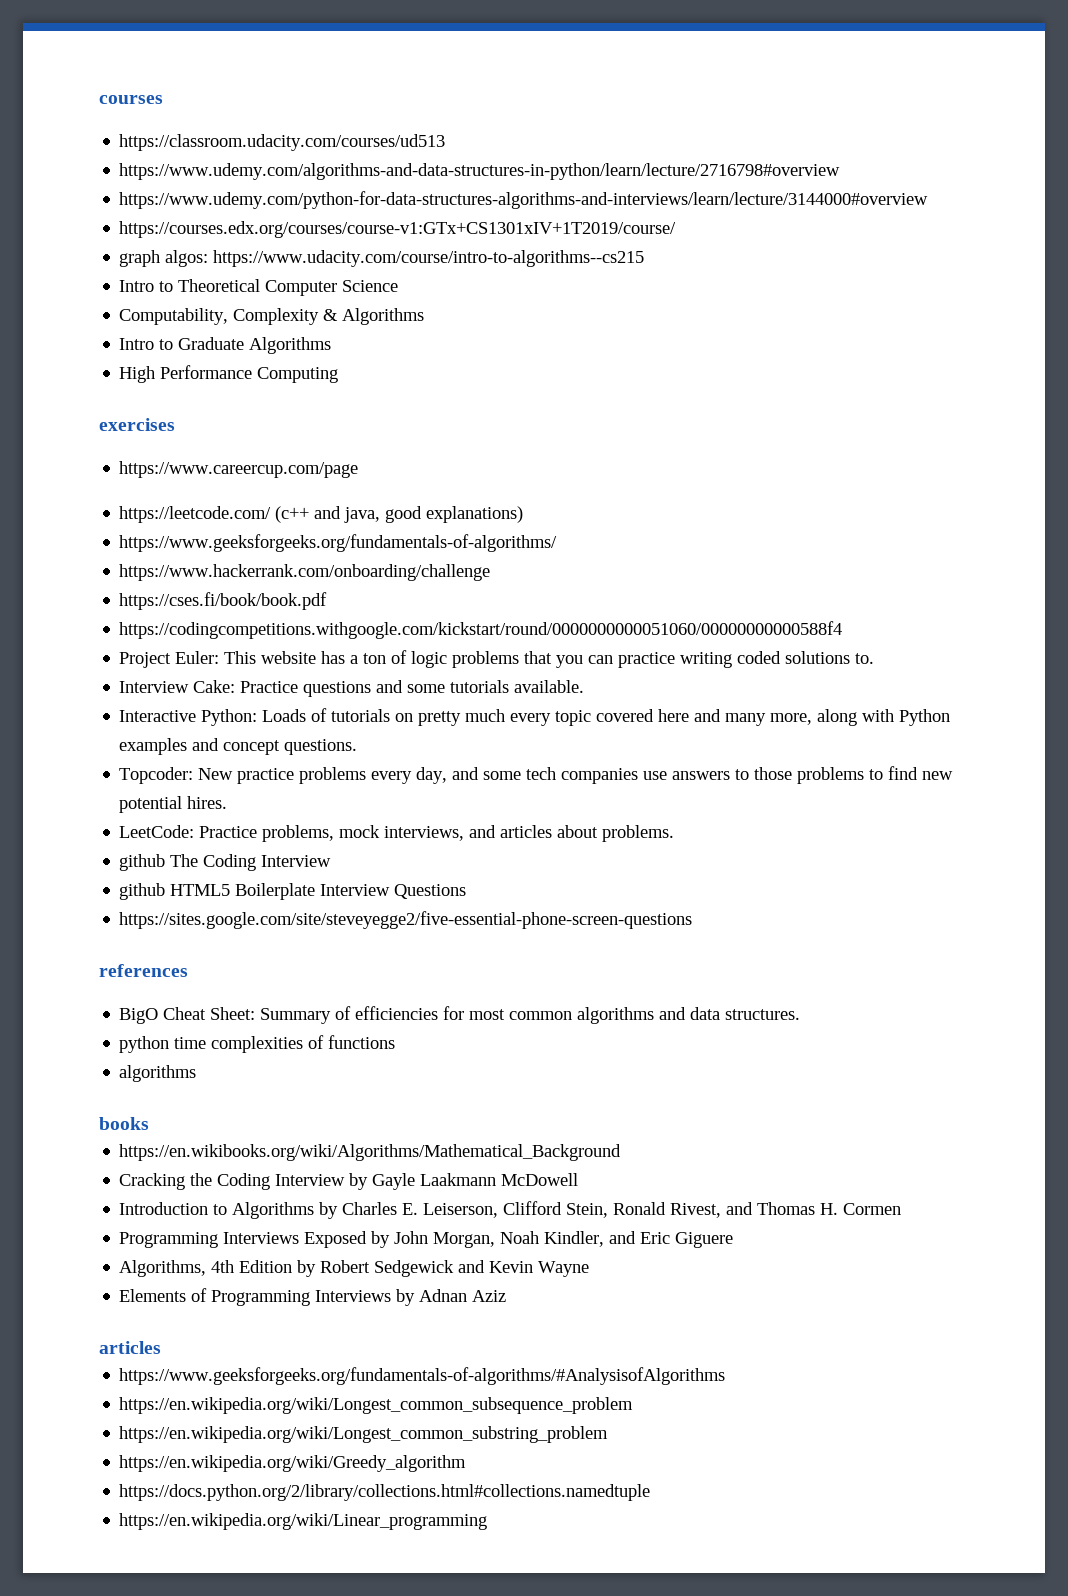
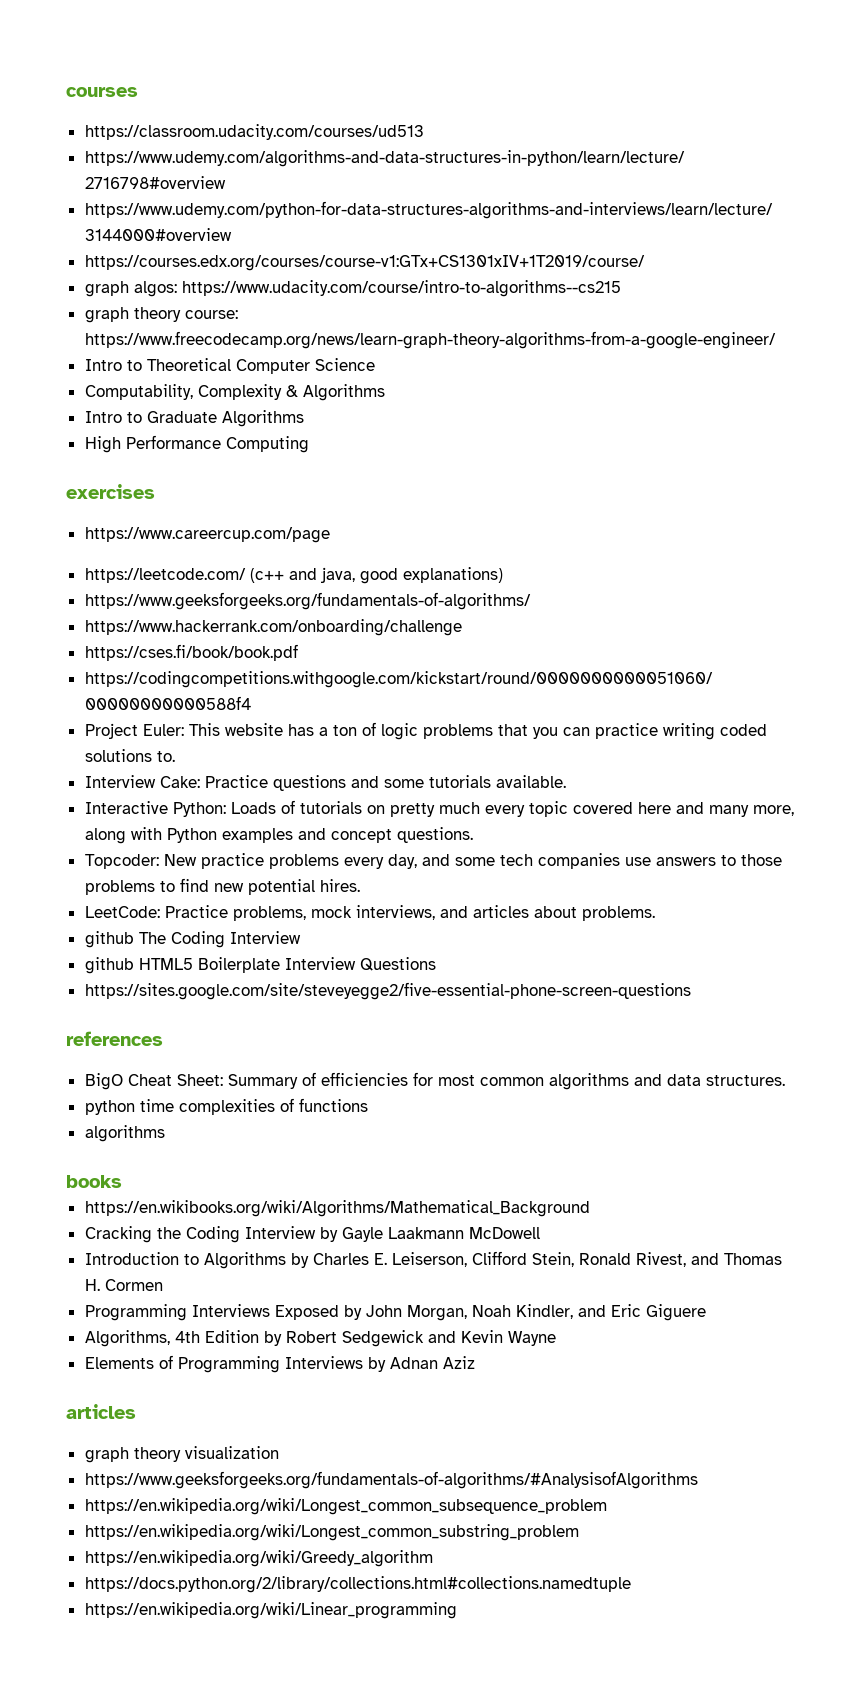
(645, 258) none -> [84,307,238,323] [84,331,776,349] // graph theory course: https://www.freecodecamp.org/news/learn-graph-theory-algorithms-from-a-google-engineer/
(161, 1347) none -> [84,1446,279,1463] // graph theory visualization

